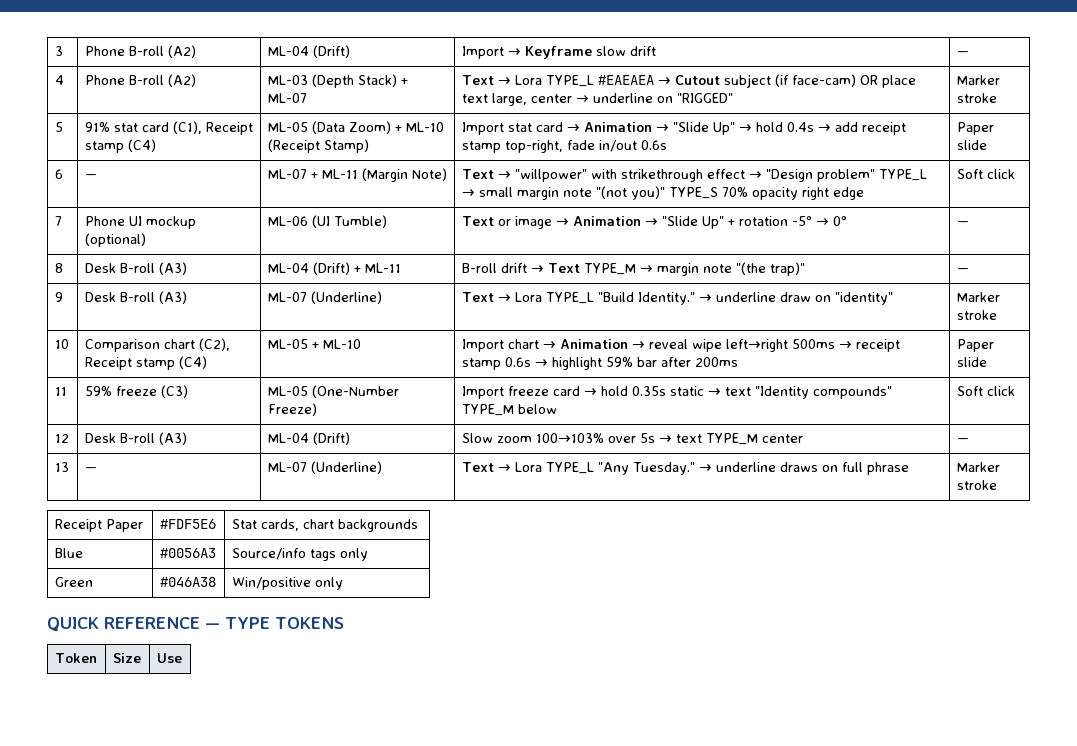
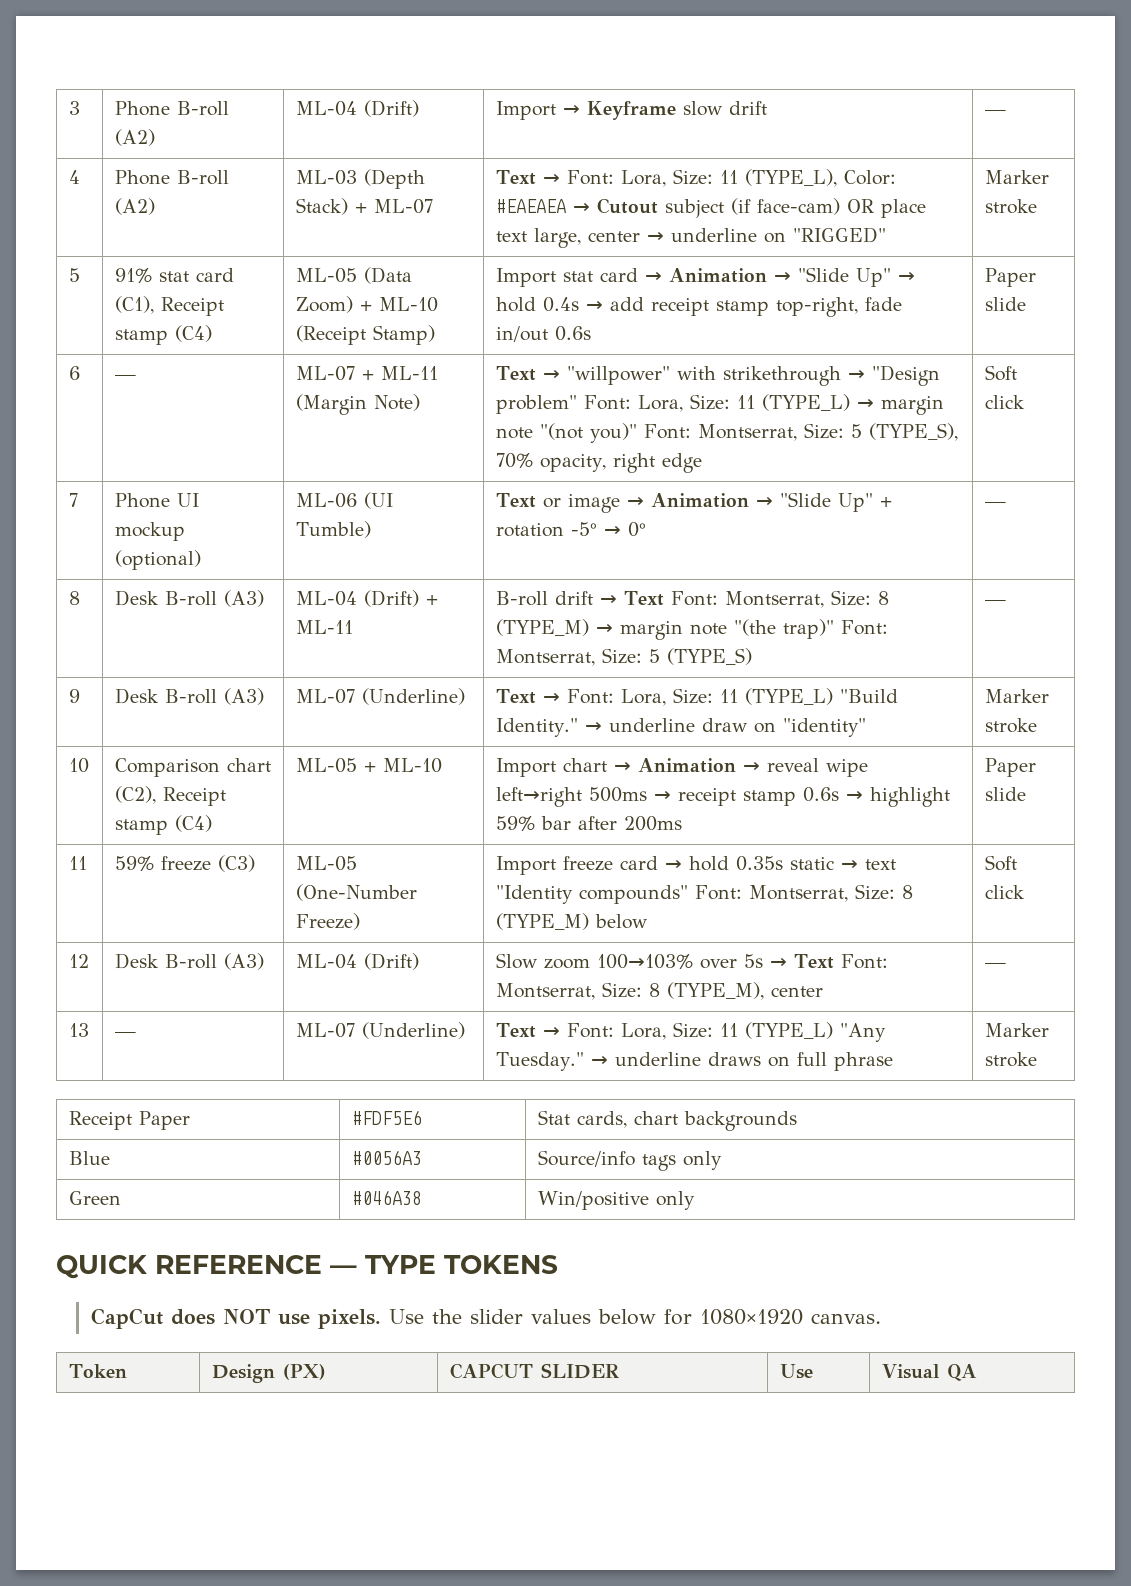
[514,75,594,87] Lora TYPE_L -> [566,169,896,187] Font: Lora, Size: 11 (TYPE_L), Color:
[706,169,745,179] effect -> (841, 376) none
[878,169,927,181] [461,186,798,200] TYPE_L → small margin note "(not you)" TYPE_S 70% opacity -> [583,394,944,415] [495,423,958,443] [495,453,606,472] Font: Lora, Size: 11 (TYPE_L) → margin note "(not you)" Font: Montserrat, Size: 5 (TYPE_S), 70% opacity,
[583,263,636,275] TYPE_M -> [670,590,889,608] [495,619,589,636] Font: Montserrat, Size: 8 (TYPE_M)
(805, 269) none -> [840,620,888,635] [495,648,752,666] Font: Montserrat, Size: 5 (TYPE_S)
[514,292,594,304] Lora TYPE_L -> [566,688,833,706] Font: Lora, Size: 11 (TYPE_L)
[461,404,514,416] TYPE_M -> [694,884,913,902] [495,913,589,930] Font: Montserrat, Size: 8 (TYPE_M)
[675,433,758,445] text TYPE_M -> [793,954,888,969] [495,982,764,1000] Text Font: Montserrat, Size: 8 (TYPE_M),
[514,462,594,474] Lora TYPE_L -> [566,1022,833,1040] Font: Lora, Size: 11 (TYPE_L)
[54,653,97,663] [112,653,141,663] [156,653,182,663] // Token | Size | Use -> [90,1308,881,1329] [68,1364,127,1378] [211,1364,326,1383] [449,1363,619,1379] [779,1364,813,1379] [881,1364,977,1381] // CapCut does NOT use pixels. Use the slider values below for 1080×1920 canvas. // Token | Design (PX) | CAPCUT SLIDER | Use | Visual QA

